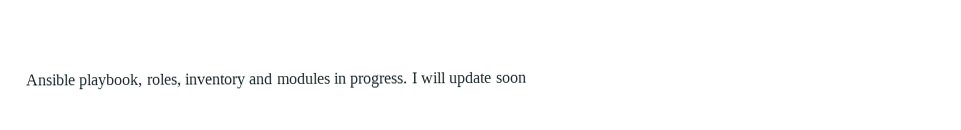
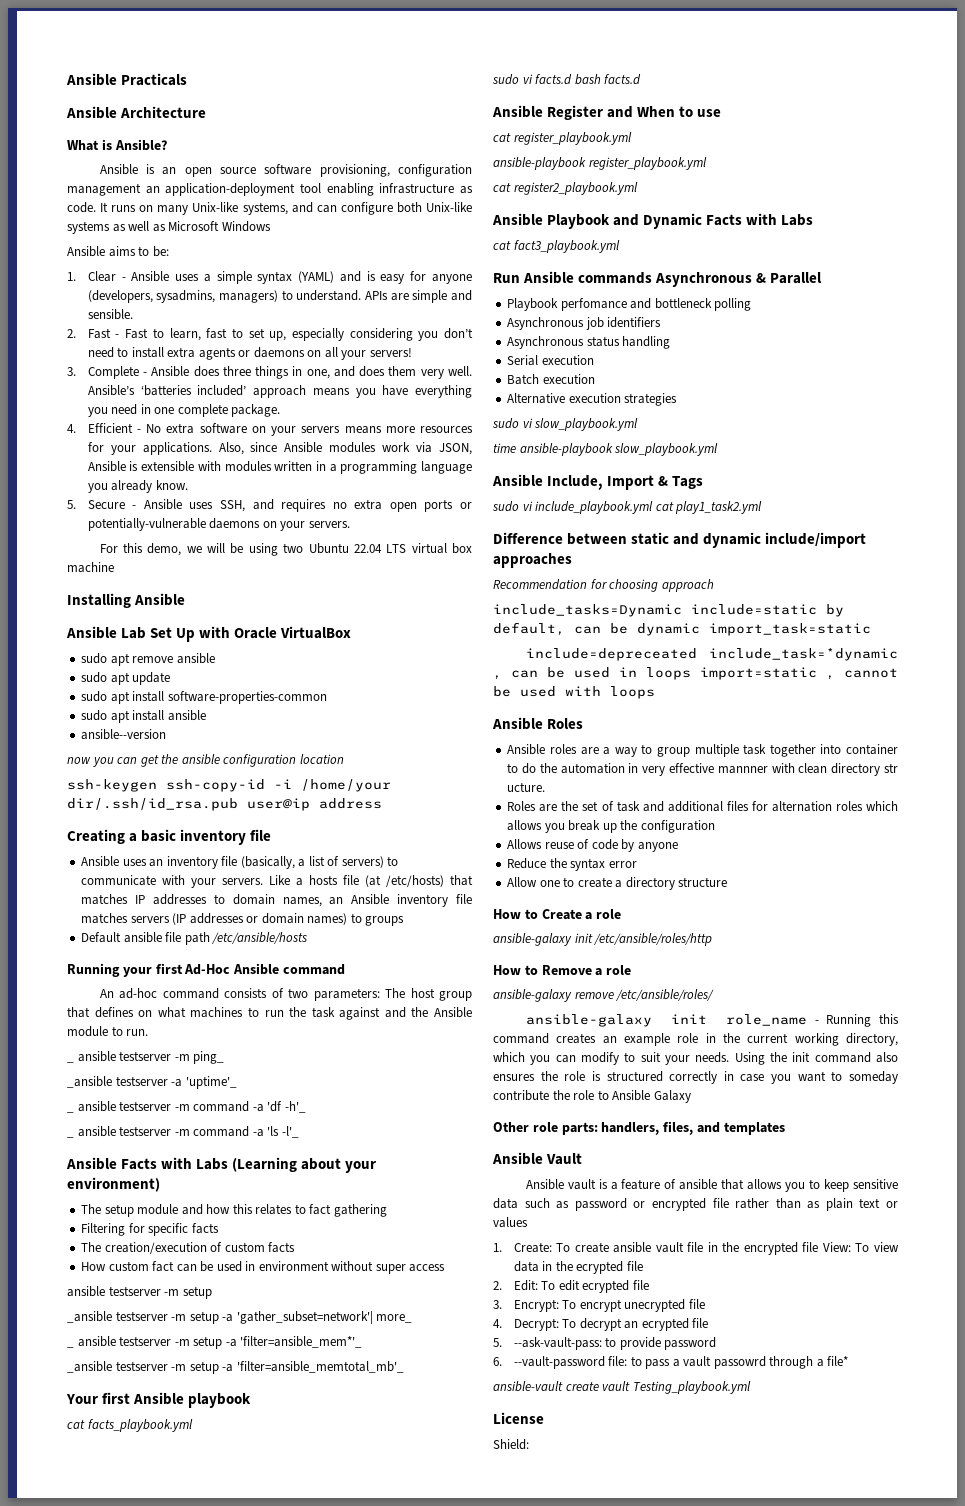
[26,71,527,90] Ansible playbook, roles, inventory and modules in progress. I will update soon -> [66,73,188,86] [66,106,207,119] [67,139,167,151] [99,164,472,177] [67,183,474,196] [67,202,472,215] [67,221,271,234] [67,246,169,257] [67,271,473,284] [87,290,473,303] [87,309,133,320] [67,328,473,341] [87,347,412,360] [67,366,473,379] [87,385,472,398] [87,404,281,417] [67,423,473,436] [87,442,472,455] [87,461,472,474] [87,480,188,493] [67,499,473,512] [87,518,350,531] [99,543,472,556] [67,562,114,573] [67,593,186,608] [66,626,352,642] [81,653,215,666] [81,672,171,685] [81,691,327,704] [81,710,206,723] [81,729,167,740] [67,754,344,767] [67,779,391,792] [67,798,382,811] [67,829,272,845] [81,856,399,869] [81,875,473,888] [81,894,472,907] [81,913,405,926] [81,932,308,945] [67,963,345,977] [99,988,472,1001] [67,1007,472,1020] [67,1026,149,1037] [67,1051,225,1064] [67,1076,237,1089] [67,1101,306,1113] [67,1126,299,1138] [66,1157,377,1173] [67,1177,160,1192] [81,1204,387,1217] [81,1223,219,1236] [81,1242,296,1254] [81,1261,446,1274] [67,1286,212,1299] [67,1311,413,1325] [67,1336,363,1349] [67,1361,404,1374] [66,1392,252,1408] [67,1419,193,1432] [492,74,642,85] [492,105,722,120] [493,132,632,145] [493,157,707,170] [493,182,638,195] [492,213,814,229] [493,240,620,253] [493,271,823,287] [507,298,752,311] [507,317,662,330] [507,336,671,349] [507,355,594,366] [507,374,595,385] [507,393,678,406] [492,418,639,431] [493,443,719,456] [492,474,704,490] [492,501,763,514] [493,532,867,548] [493,553,572,568] [493,579,714,592] [493,604,844,617] [493,622,871,636] [525,648,898,661] [493,667,898,680] [493,686,655,699] [492,717,584,730] [507,744,898,757] [507,763,898,776] [507,782,546,792] [507,801,898,812] [507,820,715,833] [507,839,678,852] [507,858,637,871] [507,877,728,890] [493,909,622,920] [493,933,713,946] [493,965,632,976] [493,989,715,1002] [525,1014,899,1027] [493,1033,898,1046] [493,1052,898,1065] [493,1071,898,1084] [493,1090,691,1103] [493,1121,785,1135] [492,1152,583,1165] [525,1179,899,1192] [493,1198,898,1211] [493,1217,528,1228] [493,1242,899,1255] [513,1261,643,1274] [493,1280,649,1293] [493,1299,705,1312] [493,1318,709,1331] [493,1337,717,1350] [493,1356,849,1369] [493,1381,751,1394] [493,1412,544,1424] [493,1439,529,1450] Ansible Practicals // Ansible Architecture // What is Ansible? // Ansible is an open source software provisioning, configuration management an application-deployment tool enabling infrastructure as code. It runs on many Unix-like systems, and can configure both Unix-like systems as well as Microsoft Windows // Ansible aims to be: // 1. Clear - Ansible uses a simple syntax (YAML) and is easy for anyone (developers, sysadmins, managers) to understand. APIs are simple and sensible. // 2. Fast - Fast to learn, fast to set up, especially considering you don’t need to install extra agents or daemons on all your servers! // 3. Complete - Ansible does three things in one, and does them very well. Ansible’s ‘batteries included’ approach means you have everything you need in one complete package. // 4. Efficient - No extra software on your servers means more resources for your applications. Also, since Ansible modules work via JSON, Ansible is extensible with modules written in a programming language you already know. // 5. Secure - Ansible uses SSH, and requires no extra open ports or potentially-vulnerable daemons on your servers. // For this demo, we will be using two Ubuntu 22.04 LTS virtual box machine // Installing Ansible // Ansible Lab Set Up with Oracle VirtualBox // sudo apt remove ansible // sudo apt update // sudo apt install software-properties-common // sudo apt install ansible // ansible--version // now you can get the ansible configuration location // ssh-keygen ssh-copy-id -i /home/your dir/.ssh/id_rsa.pub user@ip address // Creating a basic inventory file // Ansible uses an inventory file (basically, a list of servers) to communicate with your servers. Like a hosts file (at /etc/hosts) that matches IP addresses to domain names, an Ansible inventory file matches servers (IP addresses or domain names) to groups // Default ansible file path /etc/ansible/hosts // Running your first Ad-Hoc Ansible command // An ad-hoc command consists of two parameters: The host group that defines on what machines to run the task against and the Ansible module to run. // _ ansible testserver -m ping_ // _ansible testserver -a 'uptime'_ // _ ansible testserver -m command -a 'df -h'_ // _ ansible testserver -m command -a 'ls -l'_ // Ansible Facts with Labs (Learning about your environment) // The setup module and how this relates to fact gathering // Filtering for specific facts // The creation/execution of custom facts // How custom fact can be used in environment without super access // ansible testserver -m setup // _ansible testserver -m setup -a 'gather_subset=network'| more_ // _ ansible testserver -m setup -a 'filter=ansible_mem*'_ // _ansible testserver -m setup -a 'filter=ansible_memtotal_mb'_ // Your first Ansible playbook // cat facts_playbook.yml // sudo vi facts.d bash facts.d // Ansible Register and When to use // cat register_playbook.yml // ansible-playbook register_playbook.yml // cat register2_playbook.yml // Ansible Playbook and Dynamic Facts with Labs // cat fact3_playbook.yml // Run Ansible commands Asynchronous & Parallel // Playbook perfomance and bottleneck polling // Asynchronous job identifiers // Asynchronous status handling // Serial execution // Batch execution // Alternative execution strategies // sudo vi slow_playbook.yml // time ansible-playbook slow_playbook.yml // Ansible Include, Import & Tags // sudo vi include_playbook.yml cat play1_task2.yml // Difference between static and dynamic include/import approaches // Recommendation for choosing approach // include_tasks=Dynamic include=static by default, can be dynamic import_task=static // include=depreceated include_task=*dynamic , can be used in loops import=static , cannot be used with loops // Ansible Roles // Ansible roles are a way to group multiple task together into container to do the automation in very effective mannner with clean directory str ucture. // Roles are the set of task and additional files for alternation roles which allows you break up the configuration // Allows reuse of code by anyone // Reduce the syntax error // Allow one to create a directory structure // How to Create a role // ansible-galaxy init /etc/ansible/roles/http // How to Remove a role // ansible-galaxy remove /etc/ansible/roles/ // ansible-galaxy init role_name - Running this command creates an example role in the current working directory, which you can modify to suit your needs. Using the init command also ensures the role is structured correctly in case you want to someday contribute the role to Ansible Galaxy // Other role parts: handlers, files, and templates // Ansible Vault // Ansible vault is a feature of ansible that allows you to keep sensitive data such as password or encrypted file rather than as plain text or values // 1. Create: To create ansible vault file in the encrypted file View: To view data in the ecrypted file // 2. Edit: To edit ecrypted file // 3. Encrypt: To encrypt unecrypted file // 4. Decrypt: To decrypt an ecrypted file // 5. --ask-vault-pass: to provide password // 6. --vault-password file: to pass a vault passowrd through a file* // ansible-vault create vault Testing_playbook.yml // License // Shield:

